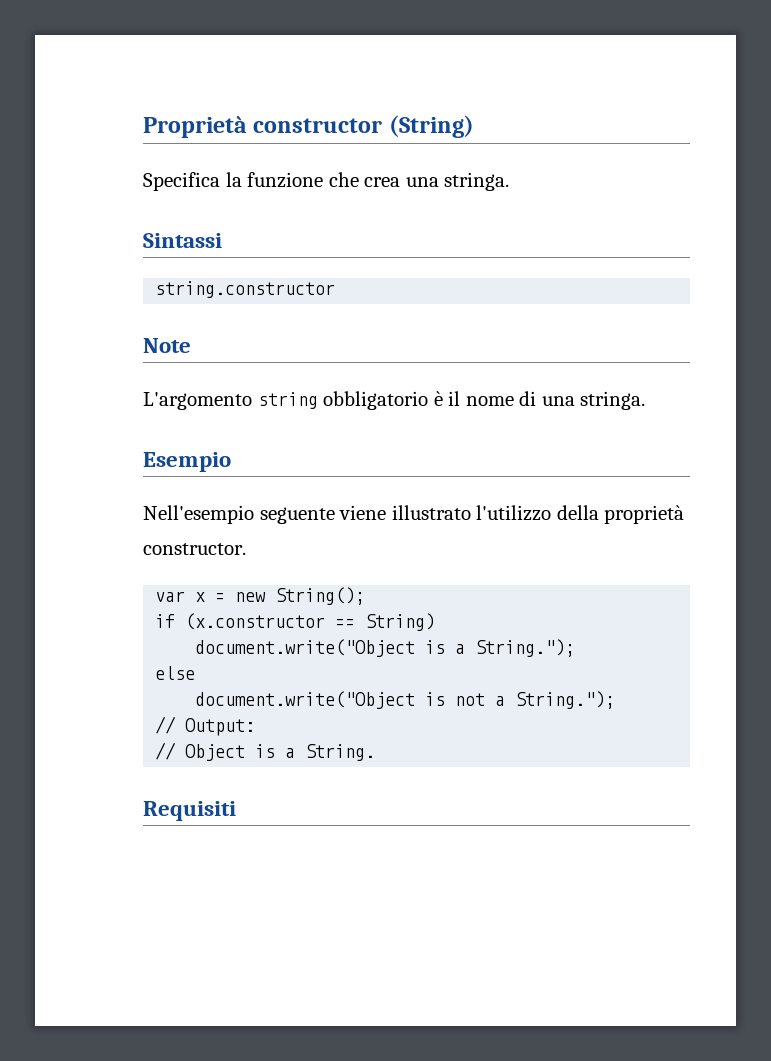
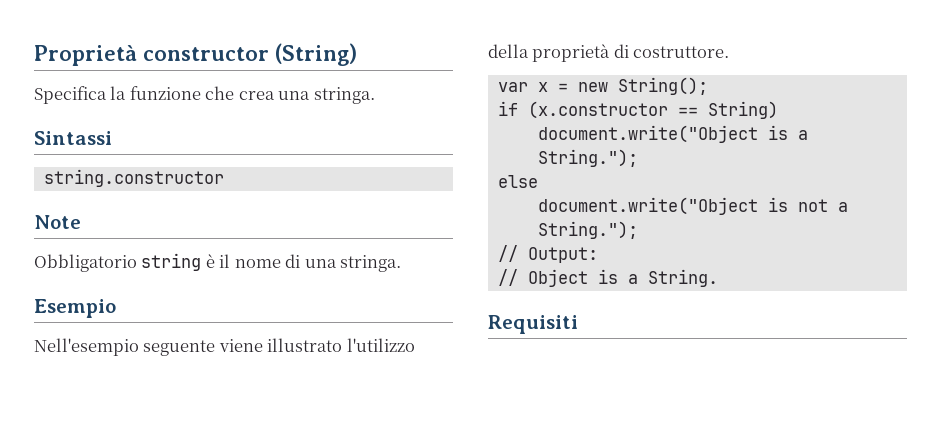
[143,391,429,410] L'argomento string obbligatorio -> [34,253,202,272] Obbligatorio string
[143,543,246,555] constructor. -> [613,44,730,58] di costruttore.

